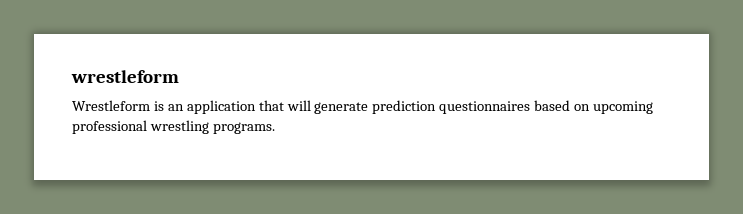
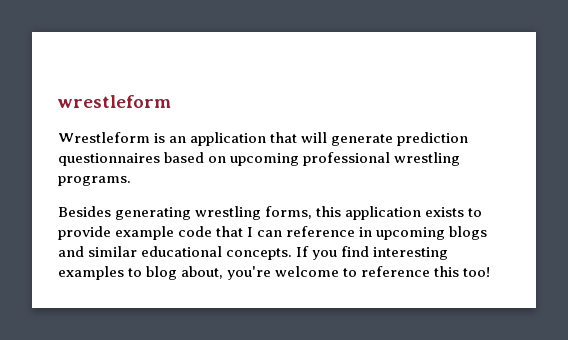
(275, 128) none -> [58,206,483,220] [58,226,488,240] [58,246,449,260] [58,266,491,280] // Besides generating wrestling forms, this application exists to provide example code that I can reference in upcoming blogs and similar educational concepts. If you find interesting examples to blog about, you're welcome to reference this too!

